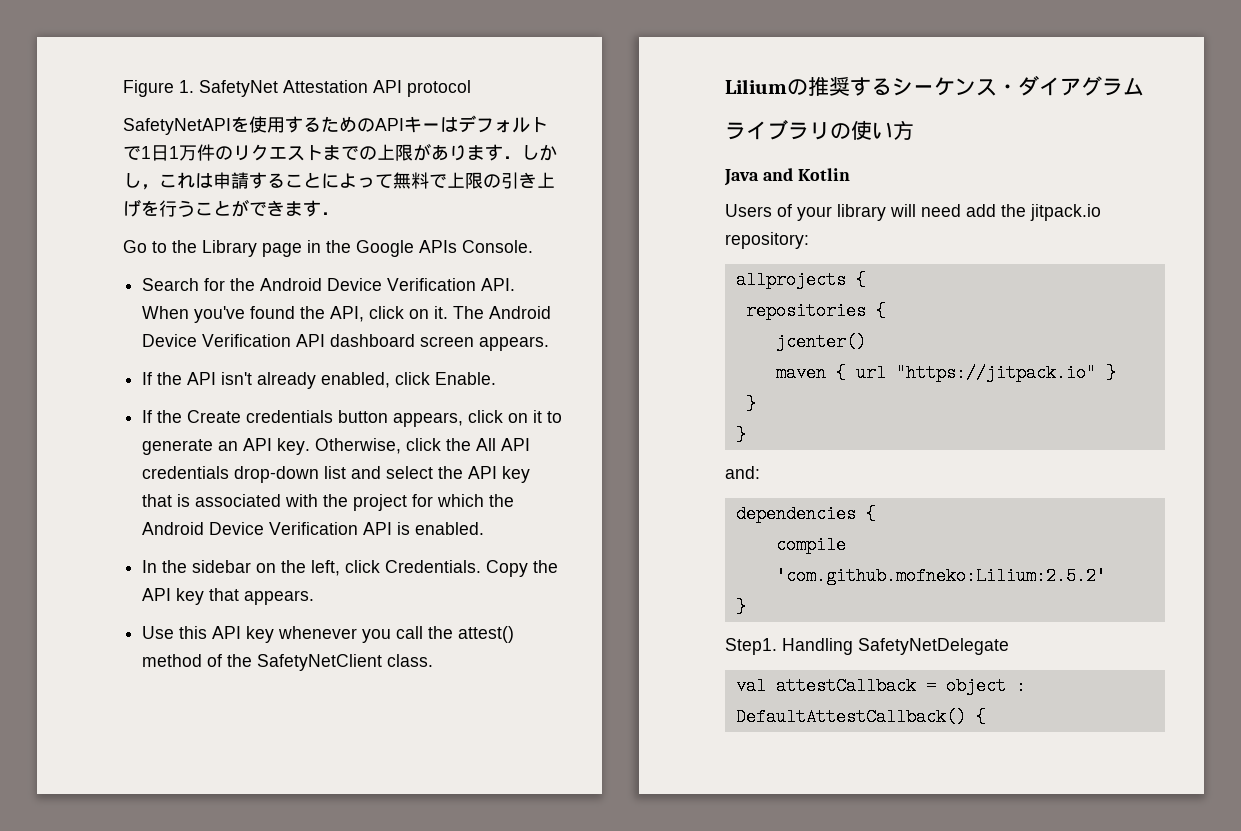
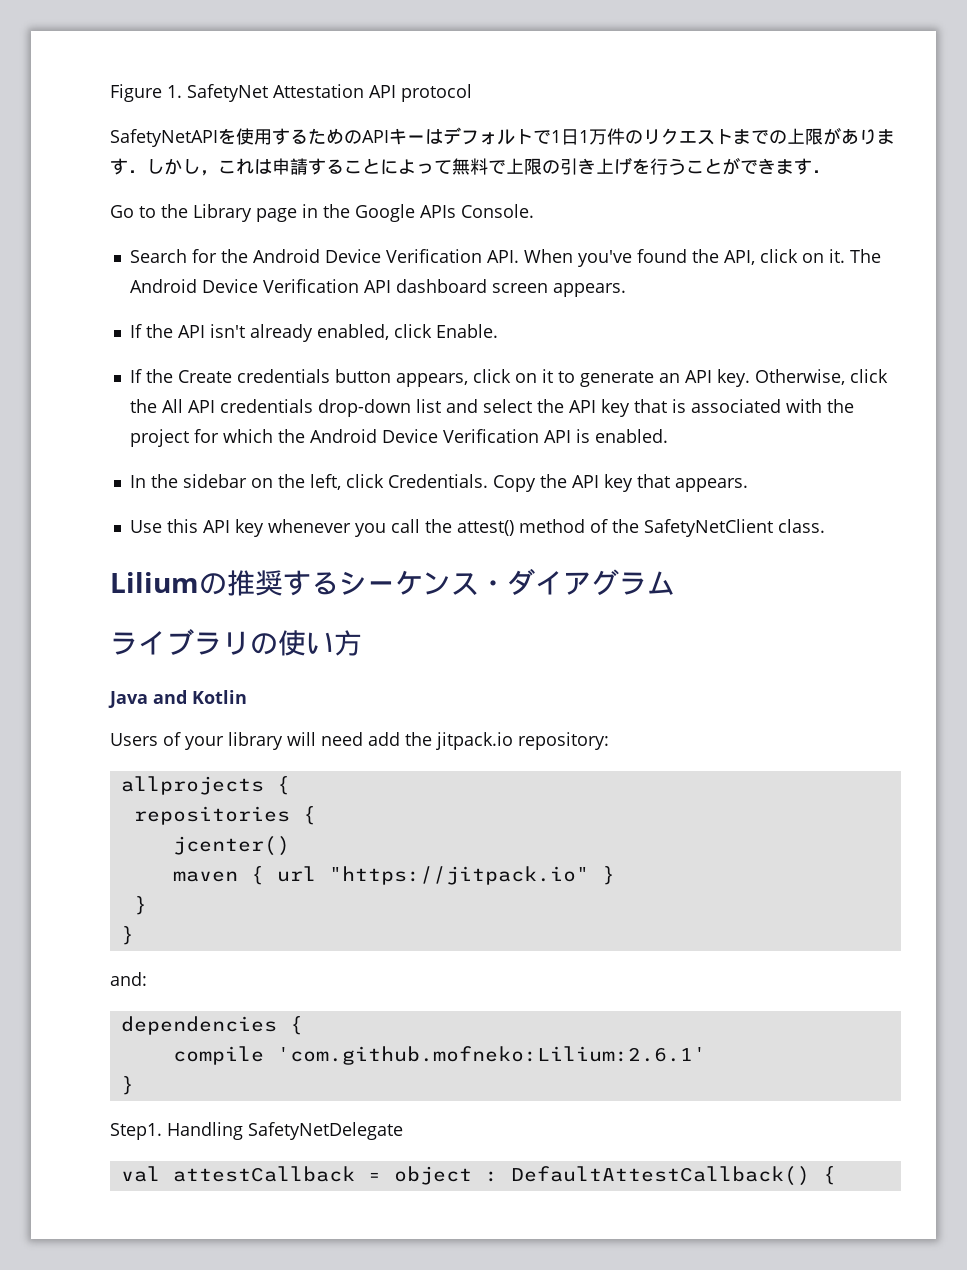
[775,567,1106,585] 'com.github.mofneko:Lilium:2.5.2' -> [276,1046,706,1065] 'com.github.mofneko:Lilium:2.6.1'

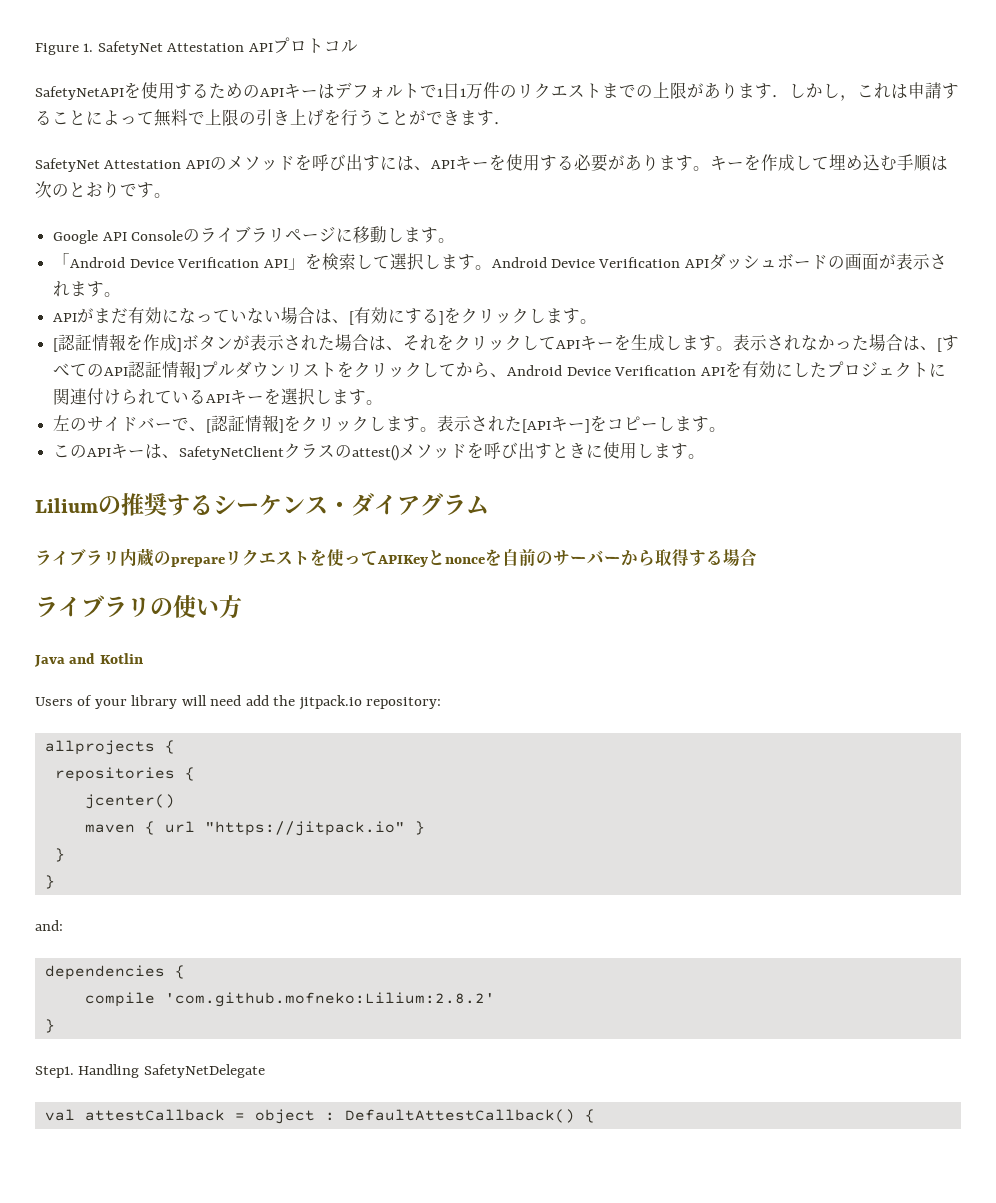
[401,84,472,102] protocol -> [272,37,358,54] プロトコル
[110,204,534,222] [129,249,881,267] [129,279,626,297] [129,324,498,342] [129,369,888,387] [129,399,854,417] [129,429,668,447] [129,474,748,492] [129,519,825,537] Go to the Library page in the Google APIs Console. // Search for the Android Device Verification API. When you've found the API, click on it. The Android Device Verification API dashboard screen appears. // If the API isn't already enabled, click Enable. // If the Create credentials button appears, click on it to generate an API key. Otherwise, click the All API credentials drop-down list and select the API key that is associated with the project for which the Android Device Verification API is enabled. // In the sidebar on the left, click Credentials. Copy the API key that appears. // Use this API key whenever you call the attest() method of the SafetyNetClient class. -> [35,154,948,172] [35,181,171,198] [53,226,456,244] [53,253,947,270] [53,281,122,297] [53,307,598,325] [53,334,960,352] [53,361,946,379] [53,388,384,405] [53,415,727,433] [53,442,706,461] SafetyNet Attestation APIのメソッドを呼び出すには、APIキーを使用する必要があります。キーを作成して埋め込む手順は次のとおりです。 // Google API Consoleのライブラリページに移動します。 // 「Android Device Verification API」を検索して選択します。Android Device Verification APIダッシュボードの画面が表示されます。 // APIがまだ有効になっていない場合は、[有効にする]をクリックします。 // [認証情報を作成]ボタンが表示された場合は、それをクリックしてAPIキーを生成します。表示されなかった場合は、[すべてのAPI認証情報]プルダウンリストをクリックしてから、Android Device Verification APIを有効にしたプロジェクトに関連付けられているAPIキーを選択します。 // 左のサイドバーで、[認証情報]をクリックします。表示された[APIキー]をコピーします。 // このAPIキーは、SafetyNetClientクラスのattest()メソッドを呼び出すときに使用します。
(675, 583) none -> [35,548,757,567] // ライブラリ内蔵のprepareリクエストを使ってAPIKeyとnonceを自前のサーバーから取得する場合
[276,1046,706,1065] 'com.github.mofneko:Lilium:2.6.1' -> [164,992,495,1007] 'com.github.mofneko:Lilium:2.8.2'

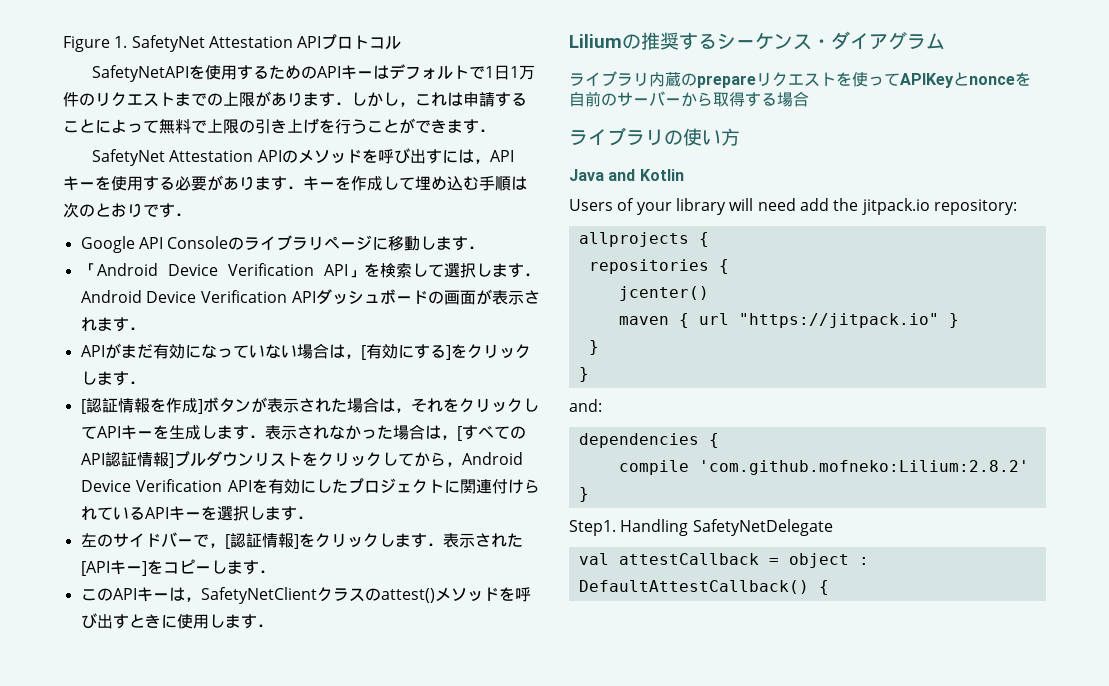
[413,166,431,171] 、 -> [473,159,490,164] ，
[692,166,710,171] 。 -> [287,186,303,189] ．
[154,193,171,198] 。 -> [175,213,191,216] ．
[438,238,456,243] 。 -> [468,246,485,249] ．
[474,265,492,270] 。 -> [524,273,540,276] ．
[104,292,122,297] 。 -> [128,327,145,330] ．
[332,319,350,324] 、 -> [344,354,361,359] ，
[580,319,598,324] 。 -> [128,381,145,384] ．
[386,346,404,351] 、 -> [394,408,411,413] ，
[716,346,734,351] 。 -> [248,435,265,438] ．
[920,346,938,351] 、 -> [440,435,457,440] ，
[490,373,508,378] 、 -> [445,462,462,467] ，
[366,400,384,405] 。 -> [296,516,313,519] ．
[189,427,207,432] 、 -> [208,543,225,548] ，
[420,427,438,432] 。 -> [426,543,443,546] ．
[709,427,727,432] 。 -> [258,570,275,573] ．
[162,454,180,459] 、 -> [184,597,201,602] ，
[688,454,706,459] 。 -> [256,624,273,627] ．

